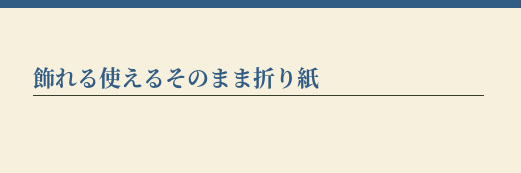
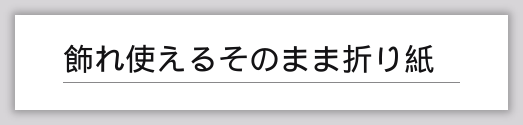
[77,69,99,88] る -> (125, 58) none

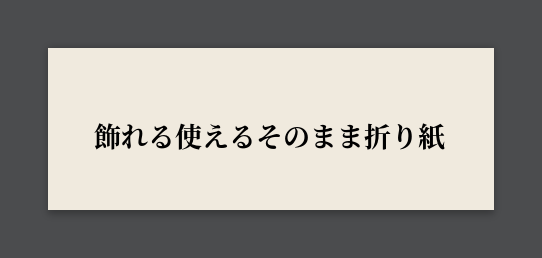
(125, 58) none -> [148,125,175,149] る

